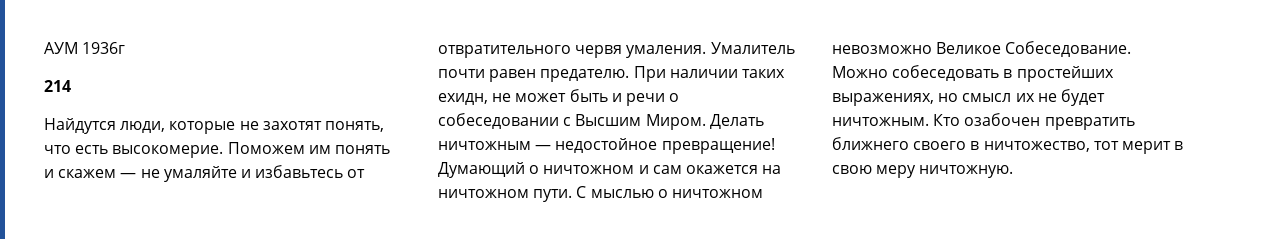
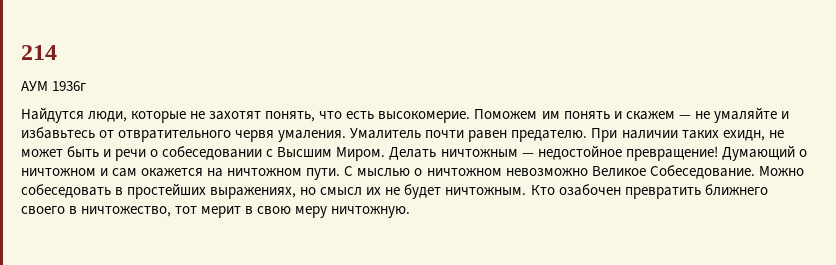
(44, 48) none -> [21,45,57,60] 214 //
[44,80,71,92] // 214 -> (87, 86) none

